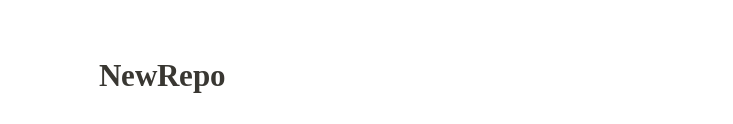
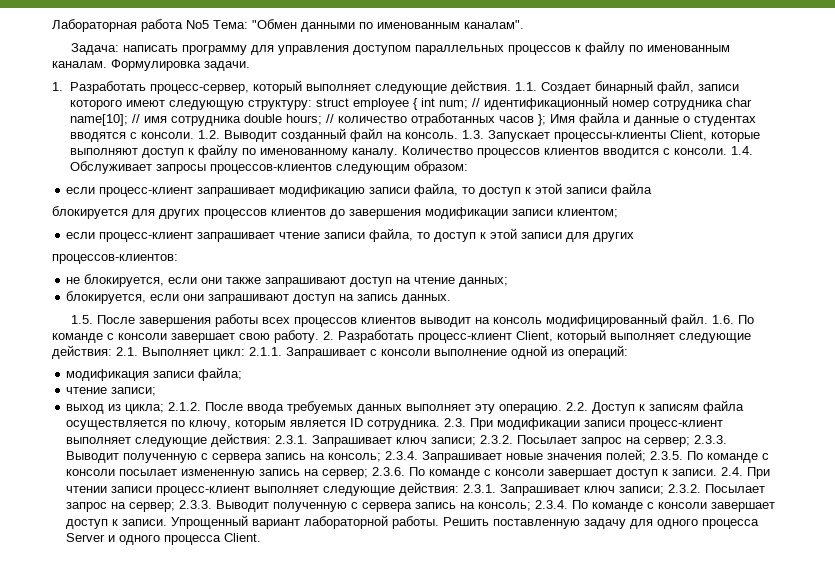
[99,65,226,93] NewRepo -> [52,19,524,32] [71,41,731,55] [52,59,250,71] [52,80,739,94] [69,96,752,110] [69,112,756,126] [69,128,760,142] [69,144,753,158] [69,161,468,174] [66,183,653,197] [52,206,618,219] [66,228,635,242] [52,254,178,264] [66,274,509,287] [66,291,452,304] [71,313,755,327] [52,329,751,343] [52,345,628,359] [66,367,243,381] [66,387,157,396] [66,400,745,414] [66,418,724,430] [66,433,728,447] [66,449,770,463] [66,467,771,479] [66,482,766,496] [66,500,776,512] [66,515,760,529] [66,533,262,545] Лабораторная работа No5 Тема: "Обмен данными по именованным каналам". // Задача: написать программу для управления доступом параллельных процессов к файлу по именованным каналам. Формулировка задачи. // 1. Разработать процесс-сервер, который выполняет следующие действия. 1.1. Создает бинарный файл, записи которого имеют следующую структуру: struct employee { int num; // идентификационный номер сотрудника char name[10]; // имя сотрудника double hours; // количество отработанных часов }; Имя файла и данные о студентах вводятся с консоли. 1.2. Выводит созданный файл на консоль. 1.3. Запускает процессы-клиенты Client, которые выполняют доступ к файлу по именованному каналу. Количество процессов клиентов вводится с консоли. 1.4. Обслуживает запросы процессов-клиентов следующим образом: // если процесс-клиент запрашивает модификацию записи файла, то доступ к этой записи файла // блокируется для других процессов клиентов до завершения модификации записи клиентом; // если процесс-клиент запрашивает чтение записи файла, то доступ к этой записи для других // процессов-клиентов: // не блокируется, если они также запрашивают доступ на чтение данных; // блокируется, если они запрашивают доступ на запись данных. // 1.5. После завершения работы всех процессов клиентов выводит на консоль модифицированный файл. 1.6. По команде с консоли завершает свою работу. 2. Разработать процесс-клиент Client, который выполняет следующие действия: 2.1. Выполняет цикл: 2.1.1. Запрашивает с консоли выполнение одной из операций: // модификация записи файла; // чтение записи; // выход из цикла; 2.1.2. После ввода требуемых данных выполняет эту операцию. 2.2. Доступ к записям файла осуществляется по ключу, которым является ID сотрудника. 2.3. При модификации записи процесс-клиент выполняет следующие действия: 2.3.1. Запрашивает ключ записи; 2.3.2. Посылает запрос на сервер; 2.3.3. Выводит полученную с сервера запись на консоль; 2.3.4. Запрашивает новые значения полей; 2.3.5. По команде с консоли посылает измененную запись на сервер; 2.3.6. По команде с консоли завершает доступ к записи. 2.4. При чтении записи процесс-клиент выполняет следующие действия: 2.3.1. Запрашивает ключ записи; 2.3.2. Посылает запрос на сервер; 2.3.3. Выводит полученную с сервера запись на консоль; 2.3.4. По команде с консоли завершает доступ к записи. Упрощенный вариант лабораторной работы. Решить поставленную задачу для одного процесса Server и одного процесса Client.

